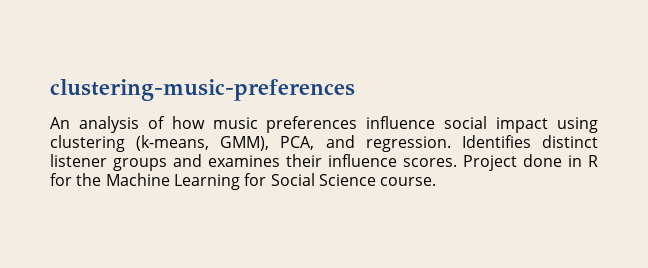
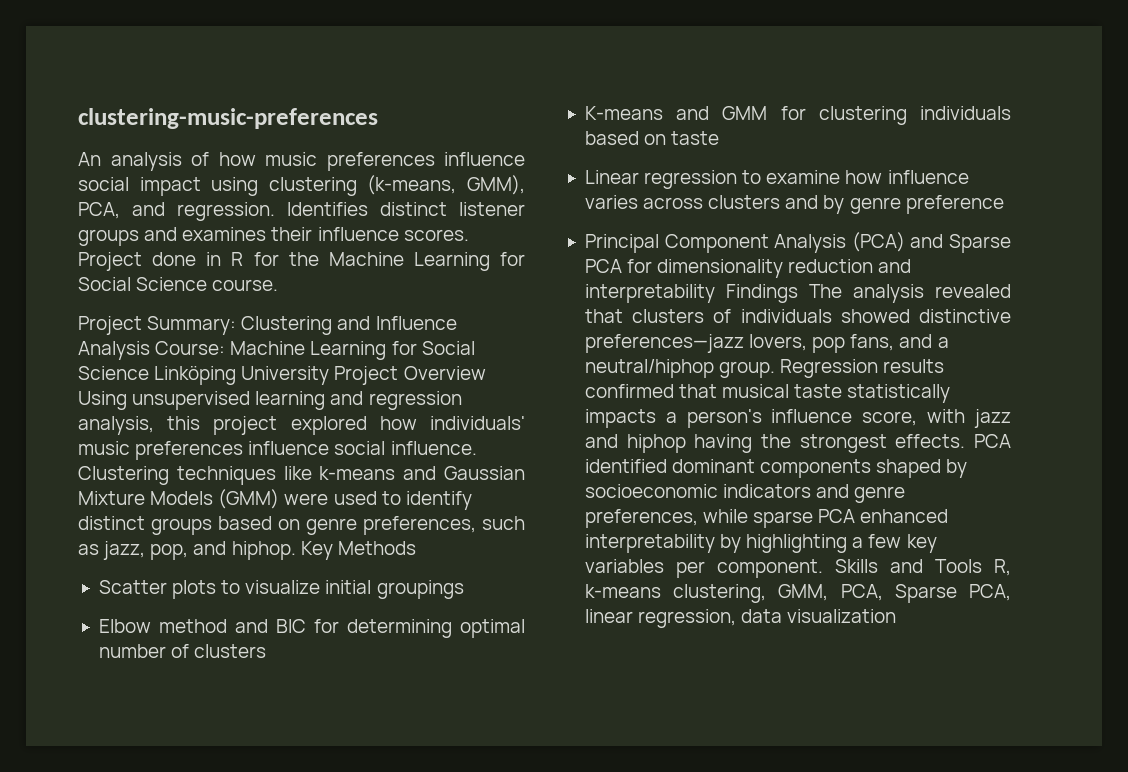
(437, 181) none -> [78,316,457,335] [78,341,475,360] [78,366,486,385] [78,391,462,410] [78,416,525,435] [78,441,477,460] [78,466,525,485] [78,489,472,510] [78,516,525,535] [78,541,416,560] [98,580,464,599] [98,619,525,638] [98,644,267,658] [584,106,1011,125] [584,131,720,145] [584,170,969,189] [584,195,1004,214] [584,232,1011,253] [584,259,912,278] [584,284,1012,303] [584,309,1011,323] [584,334,949,353] [584,359,945,378] [584,384,951,403] [584,409,1012,428] [584,434,1011,453] [584,459,968,478] [584,484,906,503] [584,509,949,528] [584,534,937,553] [584,559,1011,578] [584,584,1012,603] [584,609,897,628] // Project Summary: Clustering and Influence Analysis Course: Machine Learning for Social Science Linköping University Project Overview Using unsupervised learning and regression analysis, this project explored how individuals' music preferences influence social influence. Clustering techniques like k-means and Gaussian Mixture Models (GMM) were used to identify distinct groups based on genre preferences, such as jazz, pop, and hiphop. Key Methods // Scatter plots to visualize initial groupings // Elbow method and BIC for determining optimal number of clusters // K-means and GMM for clustering individuals based on taste // Linear regression to examine how influence varies across clusters and by genre preference // Principal Component Analysis (PCA) and Sparse PCA for dimensionality reduction and interpretability Findings The analysis revealed that clusters of individuals showed distinctive preferences—jazz lovers, pop fans, and a neutral/hiphop group. Regression results confirmed that musical taste statistically impacts a person's influence score, with jazz and hiphop having the strongest effects. PCA identified dominant components shaped by socioeconomic indicators and genre preferences, while sparse PCA enhanced interpretability by highlighting a few key variables per component. Skills and Tools R, k-means clustering, GMM, PCA, Sparse PCA, linear regression, data visualization

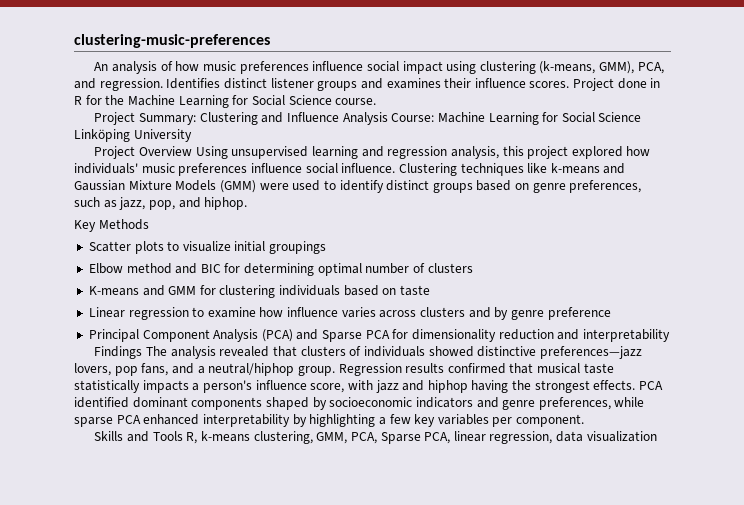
(330, 375) none -> (192, 135) //
(296, 550) none -> (248, 203) //
(715, 293) none -> (670, 335) //
(823, 568) none -> (585, 420) //

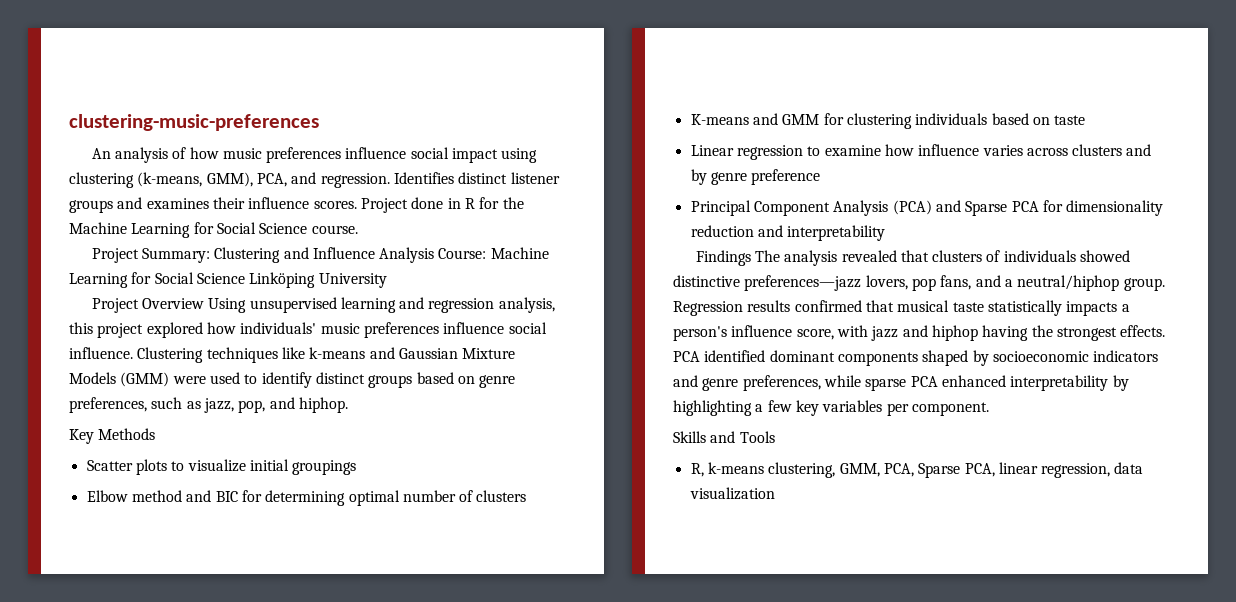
(183, 436) none -> (775, 437) //

